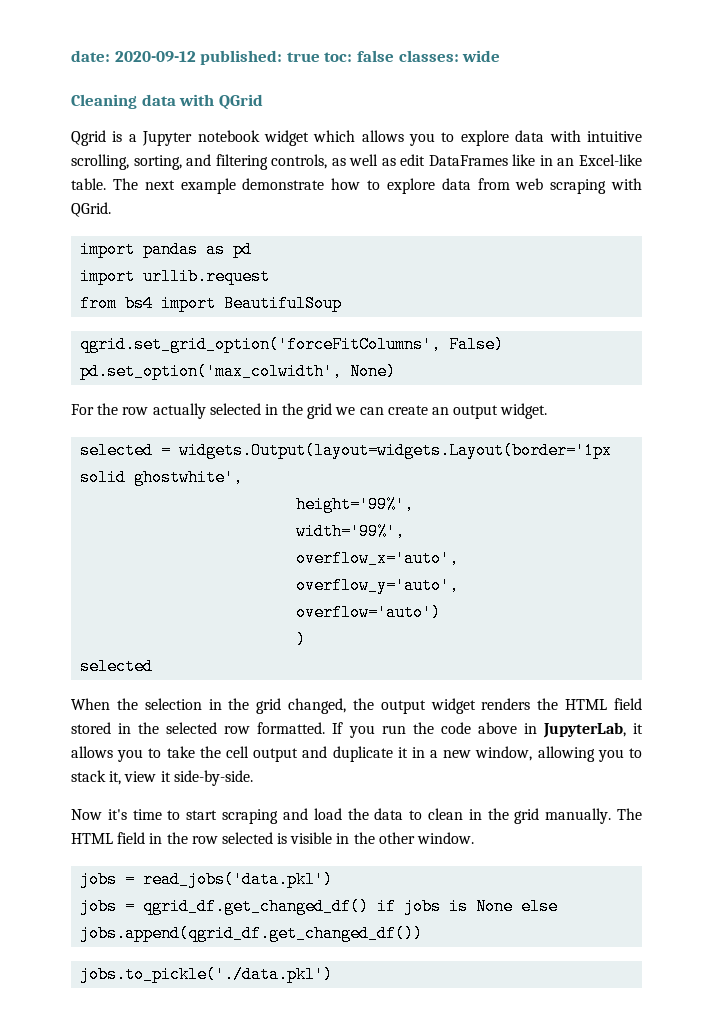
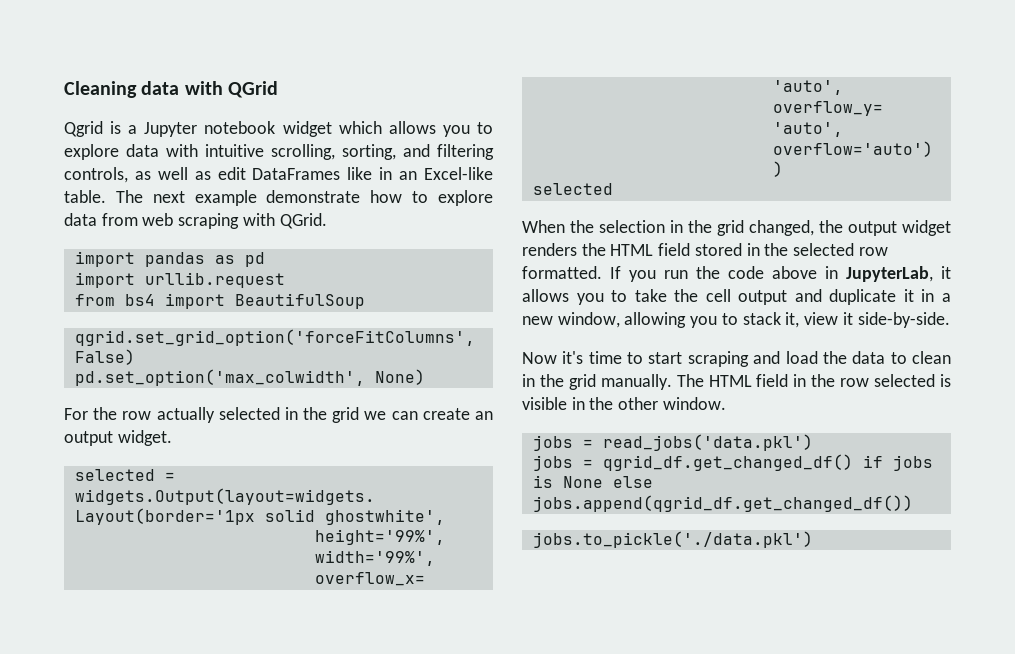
[71,50,501,65] date: 2020-09-12 published: true toc: false classes: wide // -> (64, 89) none

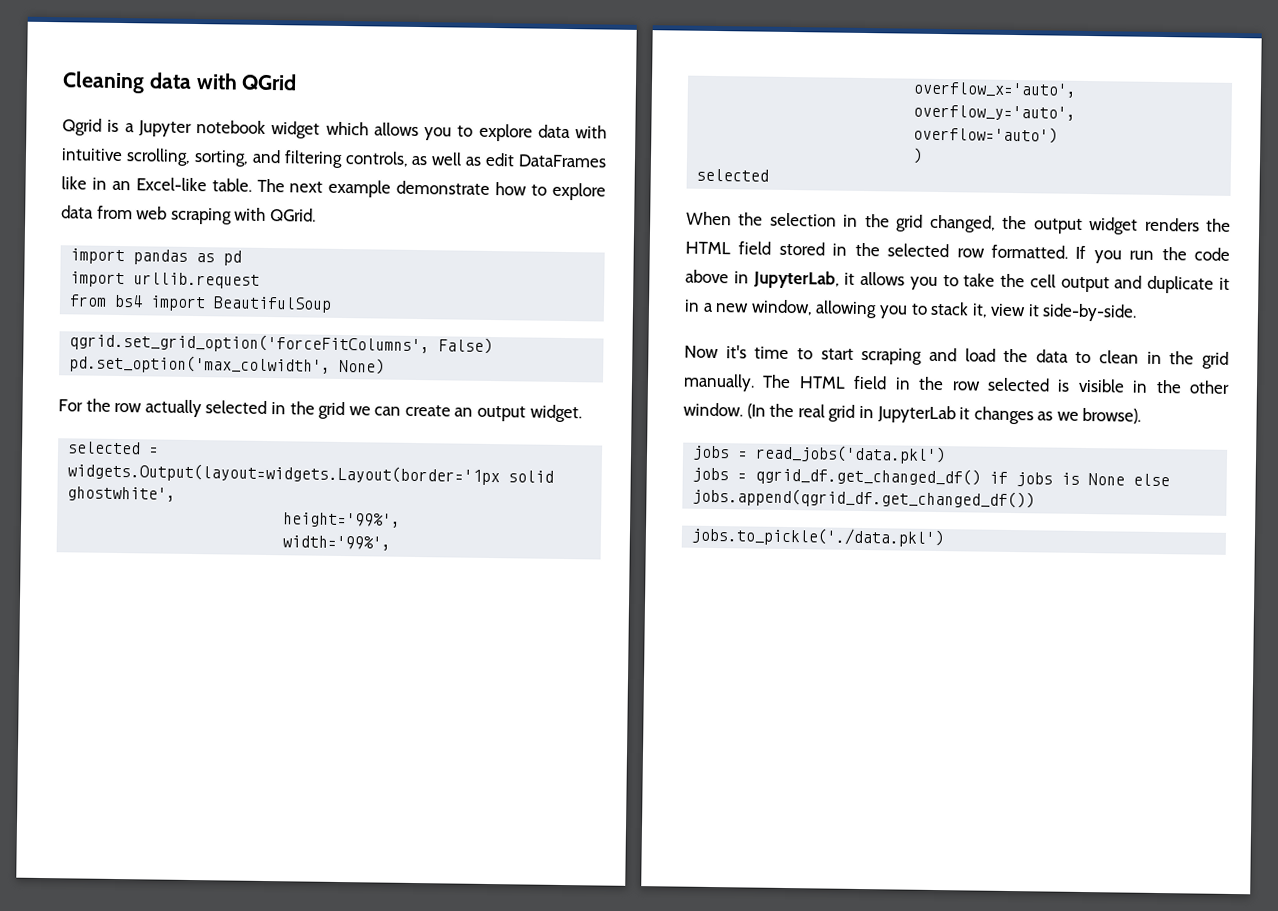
(726, 403) none -> [746,403,1142,425] (In the real grid in JupyterLab it changes as we browse).

